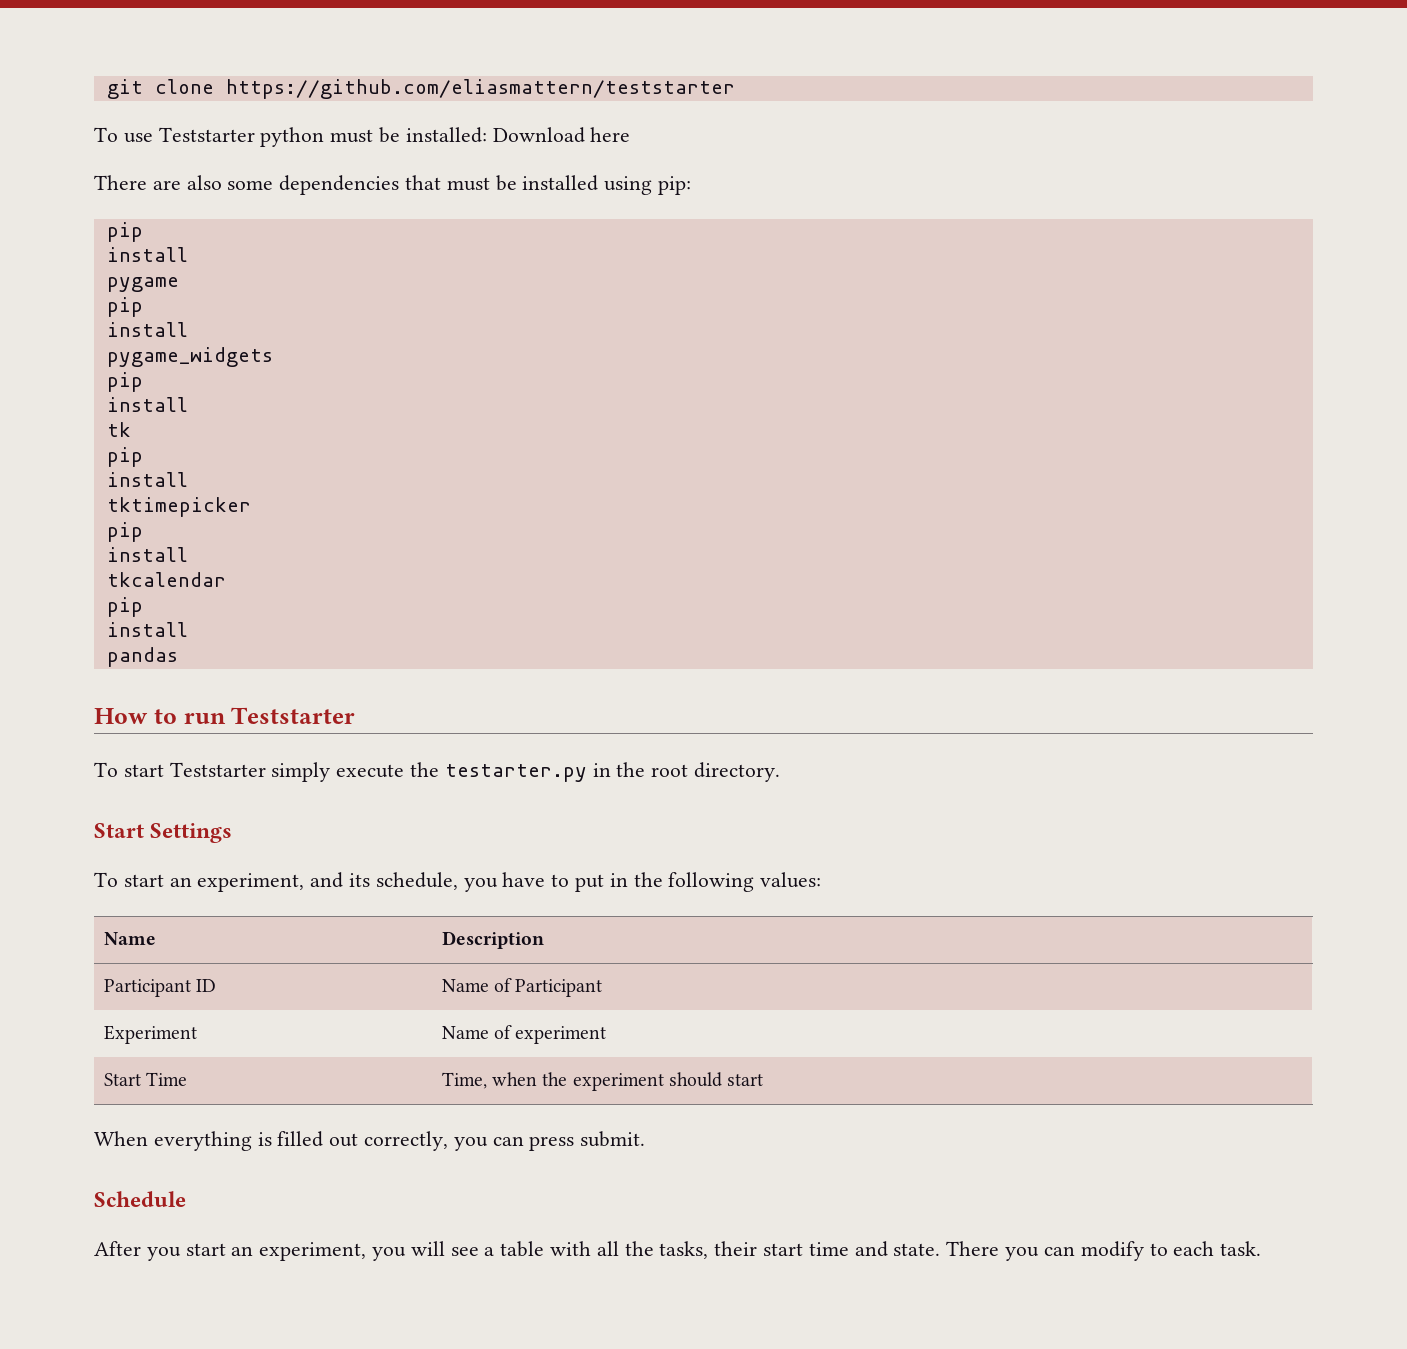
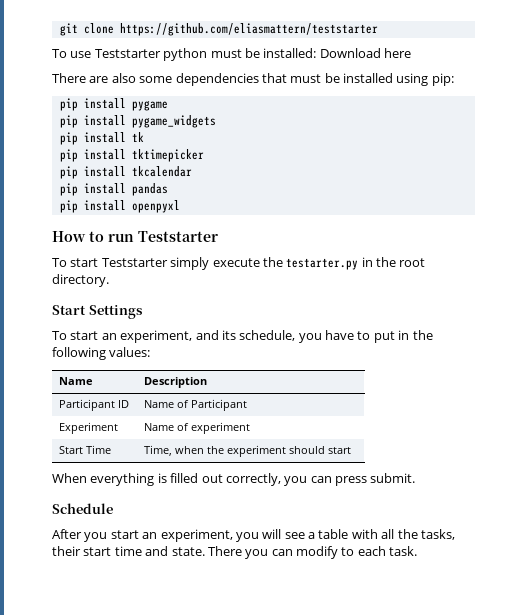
[106,247,188,262] // install // -> [83,98,126,109] install
[106,322,188,337] // install // -> [83,115,126,126] install
[106,397,188,412] // install // -> [83,132,126,143] install
[106,472,188,487] // install // -> [83,149,126,160] install
[106,547,188,562] // install // -> [83,166,126,177] install
[106,622,188,637] [106,647,178,667] // install // pandas -> [83,183,168,196] [59,200,180,213] install pandas // pip install openpyxl

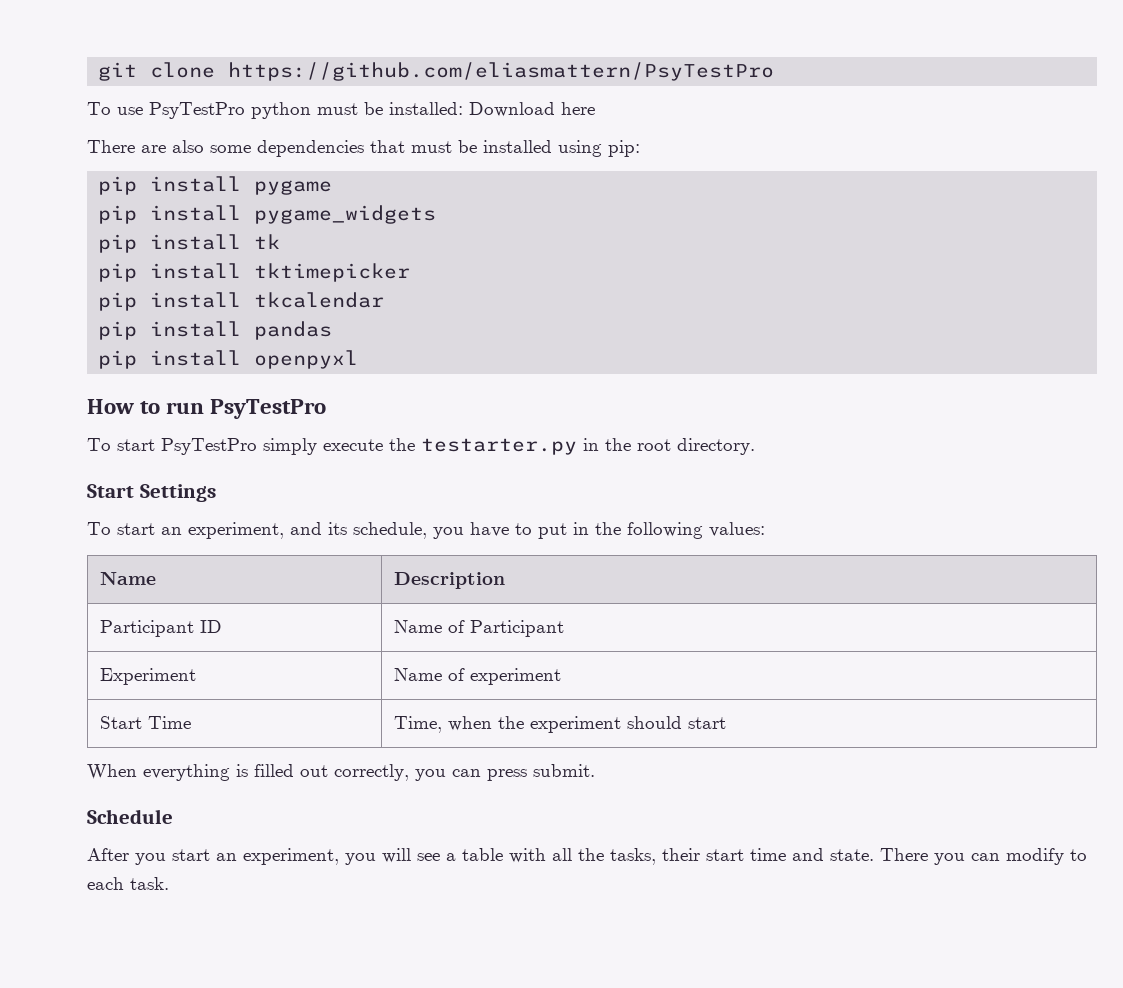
[119,23,378,36] https://github.com/eliasmattern/teststarter -> [228,62,775,81] https://github.com/eliasmattern/PsyTestPro
[94,49,161,58] Teststarter -> [149,102,245,119] PsyTestPro
[138,231,218,242] [52,258,168,267] Teststarter // To start Teststarter -> [210,399,327,419] [87,438,257,455] PsyTestPro // To start PsyTestPro

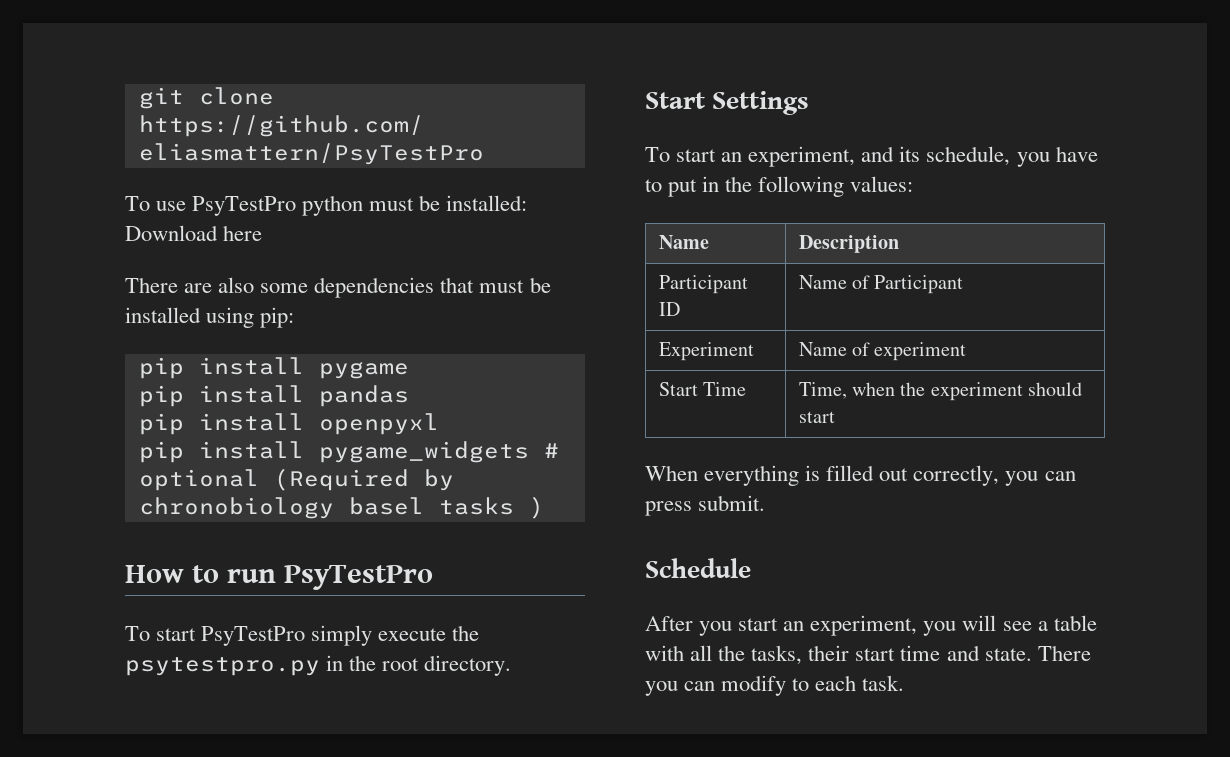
[98,205,437,224] [98,234,281,253] [98,263,411,282] [98,292,385,311] // pip install pygame_widgets // pip install tk // pip install tktimepicker // pip install tkcalendar -> (409, 370) none
(359, 359) none -> [138,441,559,463] [138,468,454,491] [138,496,544,519] // pip install pygame_widgets # optional (Required by chronobiology basel tasks )
[421,438,577,455] testarter.py -> [125,657,320,676] psytestpro.py

